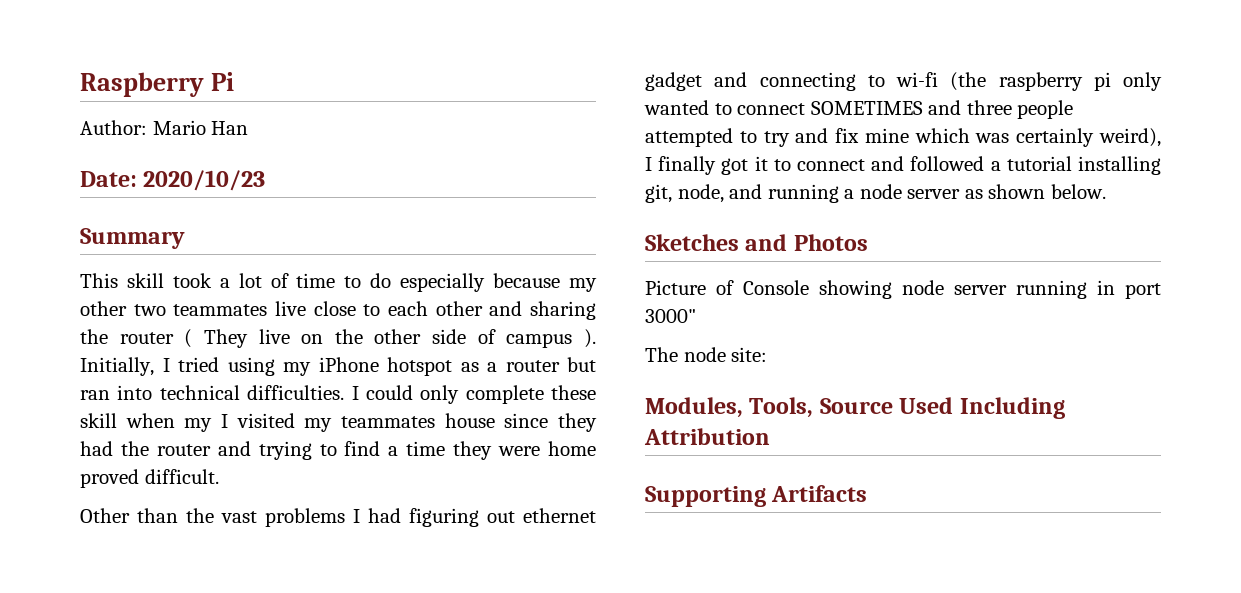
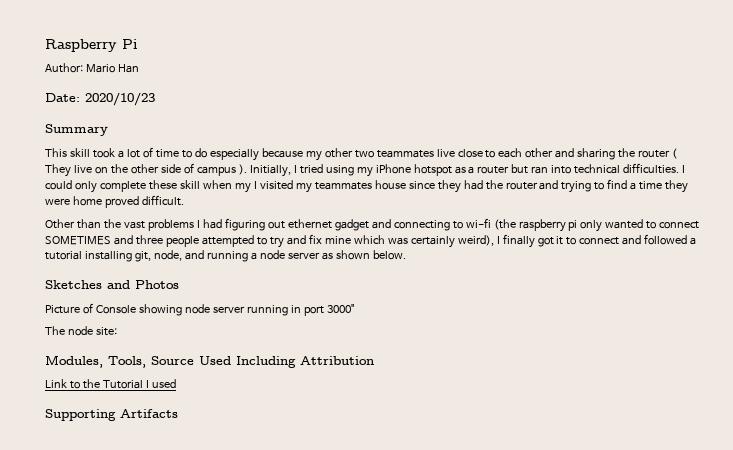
(770, 436) none -> [45,379,176,389] // Link to the Tutorial I used

